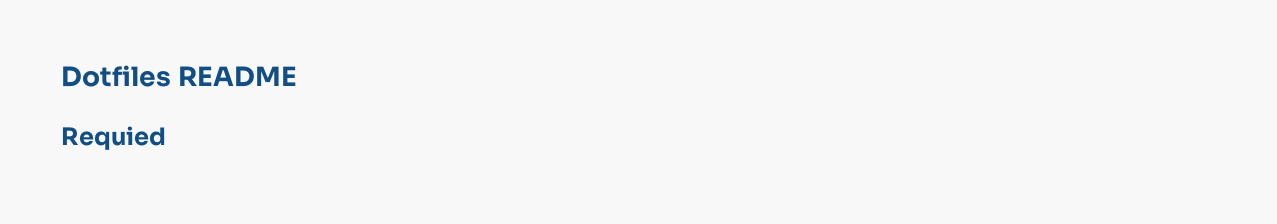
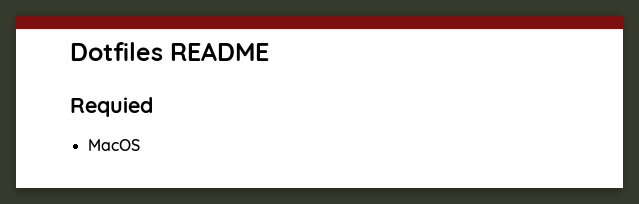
(166, 138) none -> [87,139,140,151] // MacOS

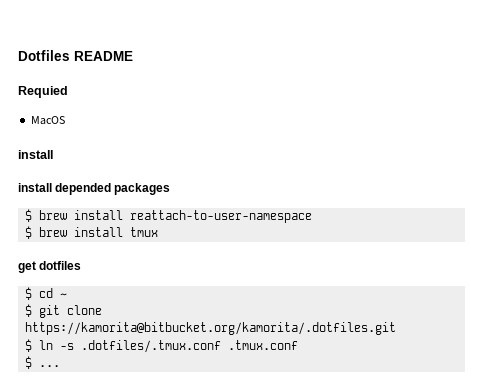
(140, 145) none -> [18,150,53,159] [18,183,171,195] [25,209,313,223] [25,226,159,239] [18,261,82,273] [25,287,68,300] [25,304,103,318] [25,322,397,335] [25,339,299,353] [25,356,61,369] // install // install depended packages // $ brew install reattach-to-user-namespace // $ brew install tmux // get dotfiles // $ cd ~ // $ git clone https://kamorita@bitbucket.org/kamorita/.dotfiles.git // $ ln -s .dotfiles/.tmux.conf .tmux.conf // $ ...

